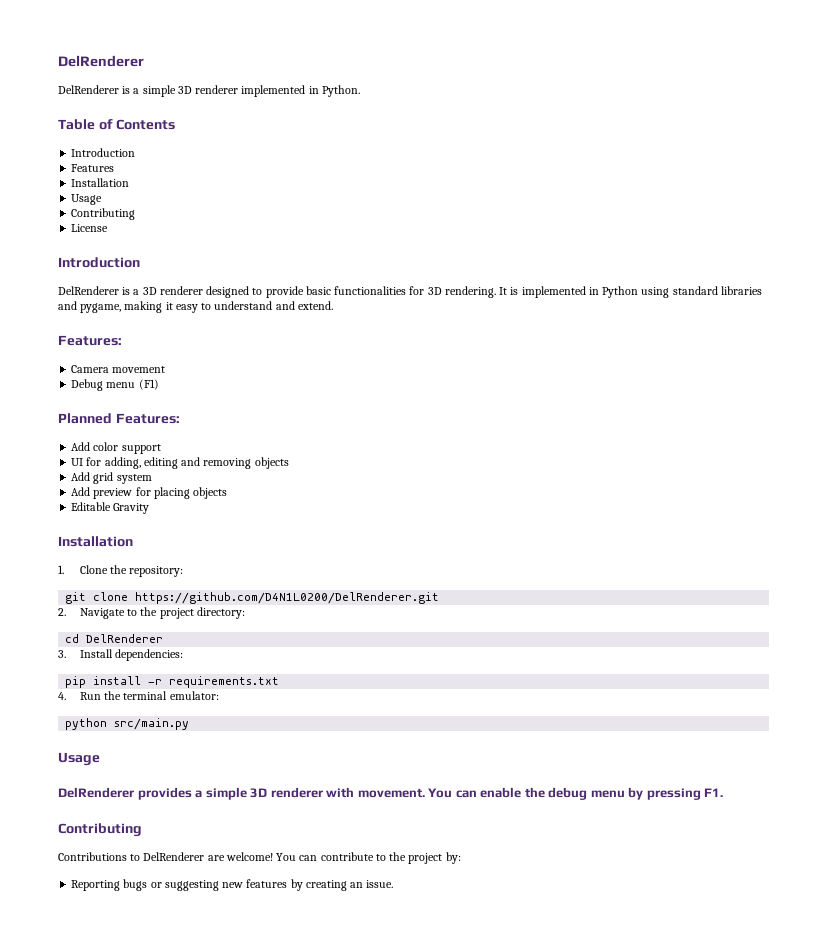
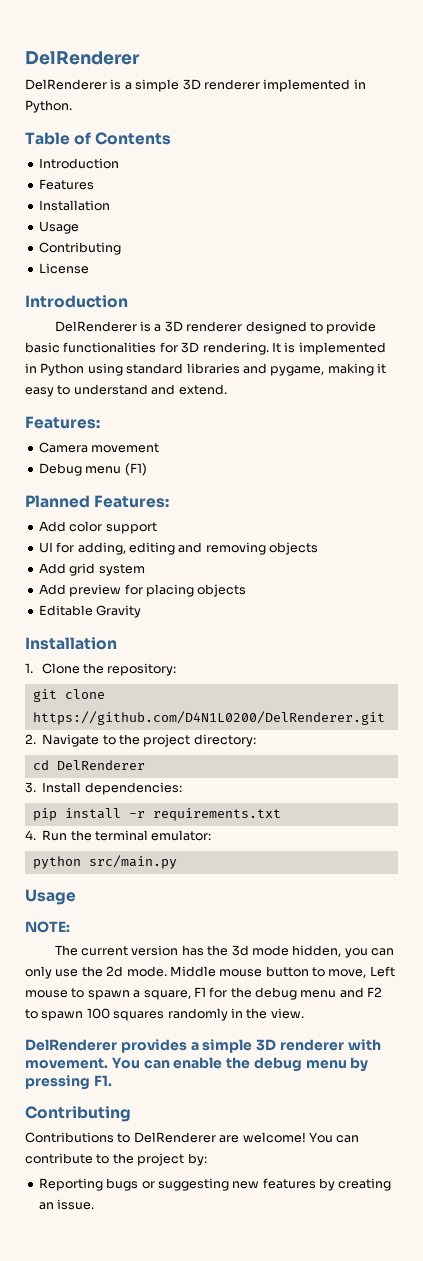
(100, 759) none -> [25,921,70,933] [54,945,395,958] [25,966,395,979] [25,987,383,1000] [25,1008,304,1021] // NOTE: // The current version has the 3d mode hidden, you can only use the 2d mode. Middle mouse button to move, Left mouse to spawn a square, F1 for the debug menu and F2 to spawn 100 squares randomly in the view.

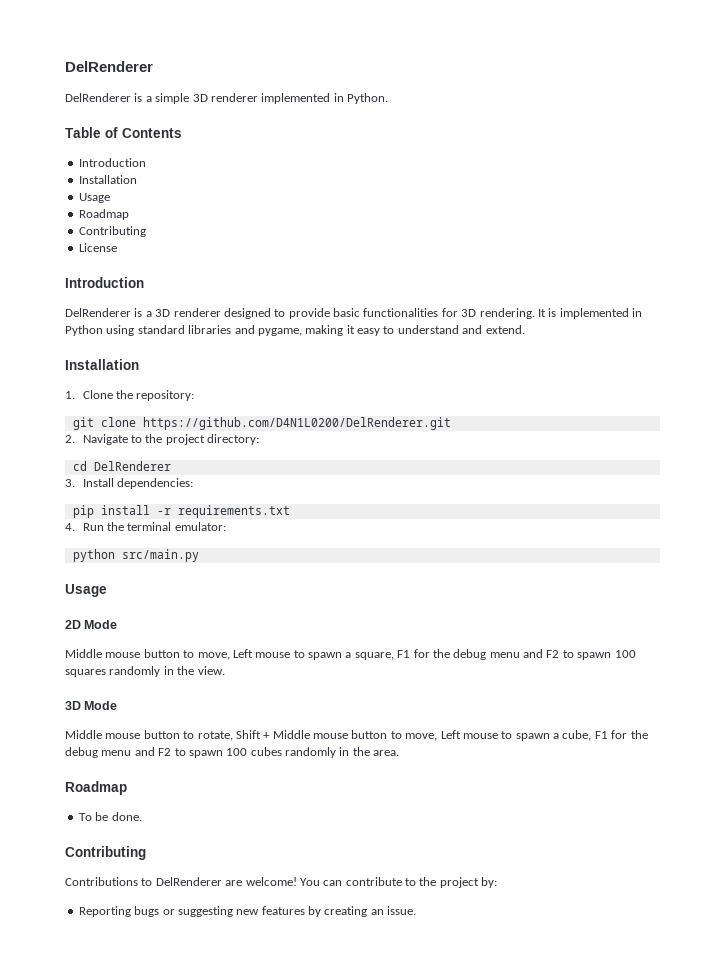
[38,179,94,190] // Features -> (146, 162) none
(79, 227) none -> [78,209,129,220] // Roadmap
[25,416,100,429] [38,442,160,453] [38,463,147,476] [25,495,170,508] [38,521,157,534] [38,542,318,555] [38,563,145,576] [38,584,247,597] [38,605,142,618] // Features: // Camera movement // Debug menu (F1) // Planned Features: // Add color support // UI for adding, editing and removing objects // Add grid system // Add preview for placing objects // Editable Gravity -> (525, 329) none
[25,921,70,933] [54,945,395,958] [25,966,167,979] NOTE: // The current version has the 3d mode hidden, you can only use the 2d mode. -> [65,620,118,629] 2D Mode //
[25,1039,381,1053] [25,1057,369,1072] [25,1075,112,1090] DelRenderer provides a simple 3D renderer with movement. You can enable the debug menu by pressing F1. -> [65,701,118,710] [65,730,648,741] [65,747,400,758] [65,781,127,795] [78,812,142,821] 3D Mode // Middle mouse button to rotate, Shift + Middle mouse button to move, Left mouse to spawn a cube, F1 for the debug menu and F2 to spawn 100 cubes randomly in the area. // Roadmap // To be done.

